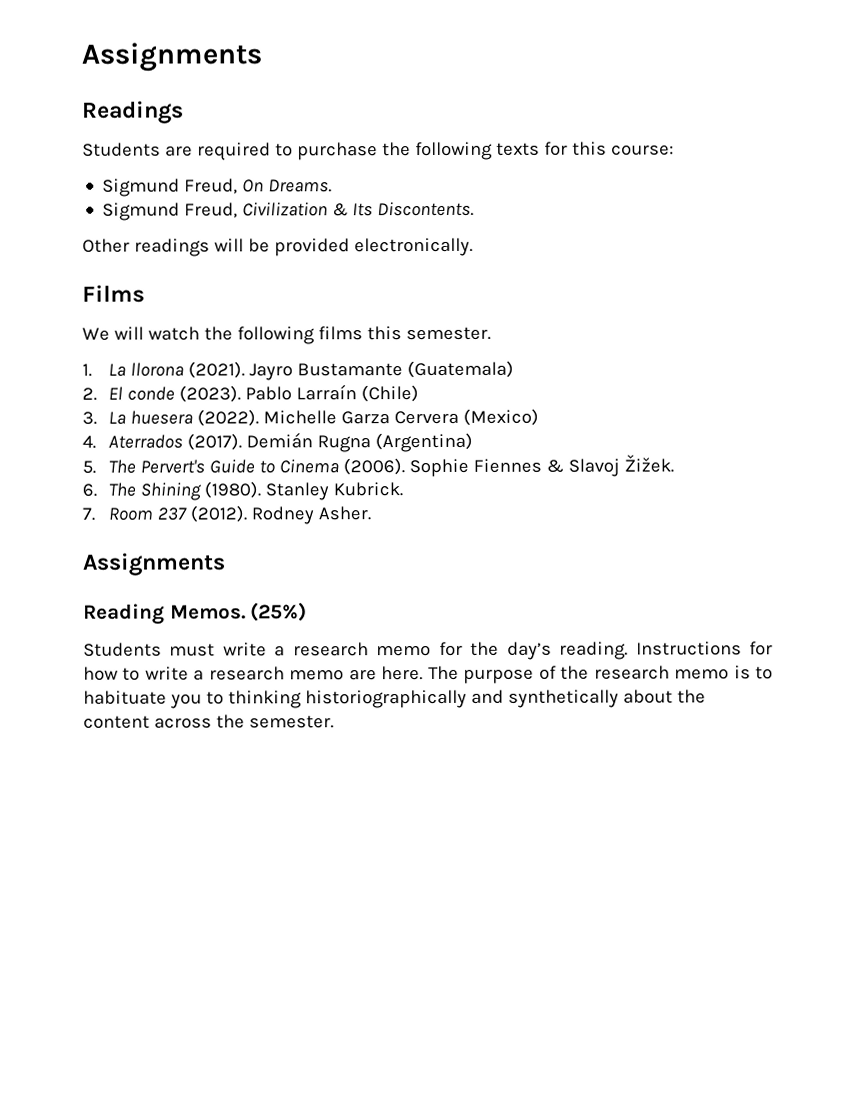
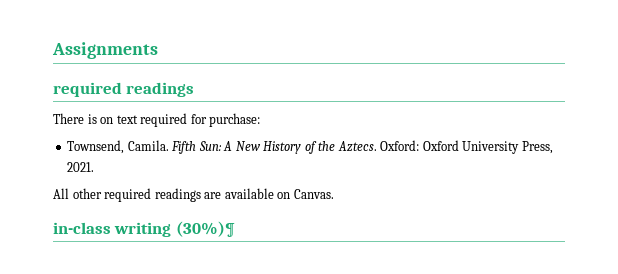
[81,42,262,72] [82,100,184,124] [82,141,674,161] [102,178,333,197] [102,201,475,221] [82,237,473,257] [82,284,145,303] [82,326,491,345] [82,360,514,381] [82,384,419,403] [82,408,539,427] [82,432,473,453] [82,454,674,478] [82,481,403,501] [82,505,371,525] [83,552,226,576] [83,602,308,625] [83,641,773,660] [83,665,774,684] [83,689,706,709] [83,714,334,729] Assignments // Readings // Students are required to purchase the following texts for this course: // Sigmund Freud, On Dreams. // Sigmund Freud, Civilization & Its Discontents. // Other readings will be provided electronically. // Films // We will watch the following films this semester. // 1. La llorona (2021). Jayro Bustamante (Guatemala) // 2. El conde (2023). Pablo Larraín (Chile) // 3. La huesera (2022). Michelle Garza Cervera (Mexico) // 4. Aterrados (2017). Demián Rugna (Argentina) // 5. The Pervert's Guide to Cinema (2006). Sophie Fiennes & Slavoj Žižek. // 6. The Shining (1980). Stanley Kubrick. // 7. Room 237 (2012). Rodney Asher. // Assignments // Reading Memos. (25%) // Students must write a research memo for the day’s reading. Instructions for how to write a research memo are here. The purpose of the research memo is to habituate you to thinking historiographically and synthetically about the content across the semester. -> [52,42,158,59] [53,82,195,97] [53,113,261,127] [67,140,553,154] [67,162,95,172] [53,188,334,202] [53,221,235,237] Assignments // required readings // There is on text required for purchase: // Townsend, Camila. Fifth Sun: A New History of the Aztecs. Oxford: Oxford University Press, 2021. // All other required readings are available on Canvas. // in-class writing (30%)¶

